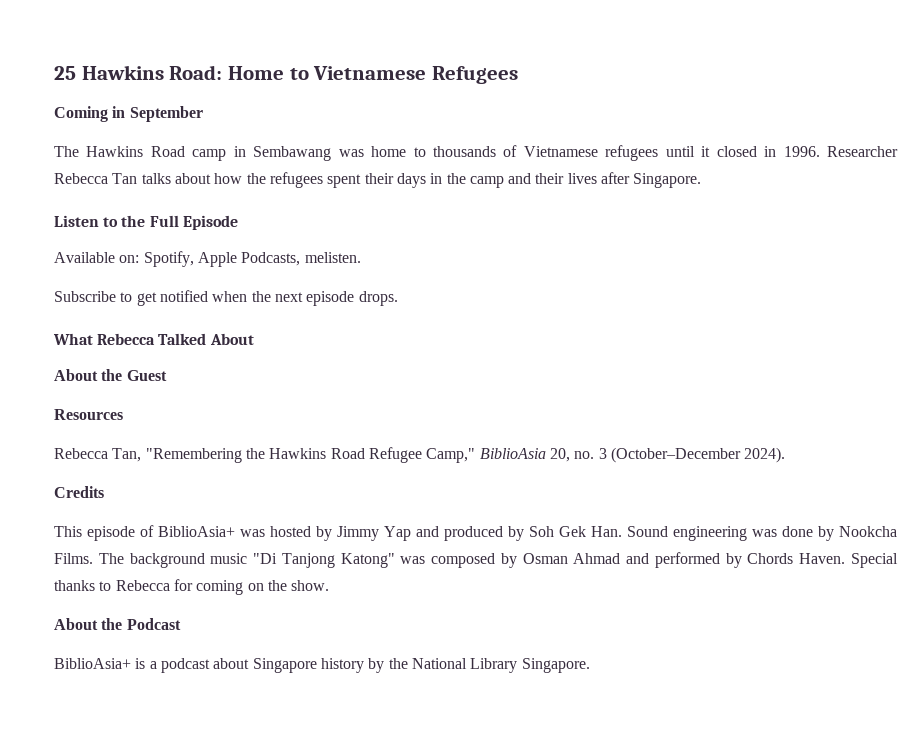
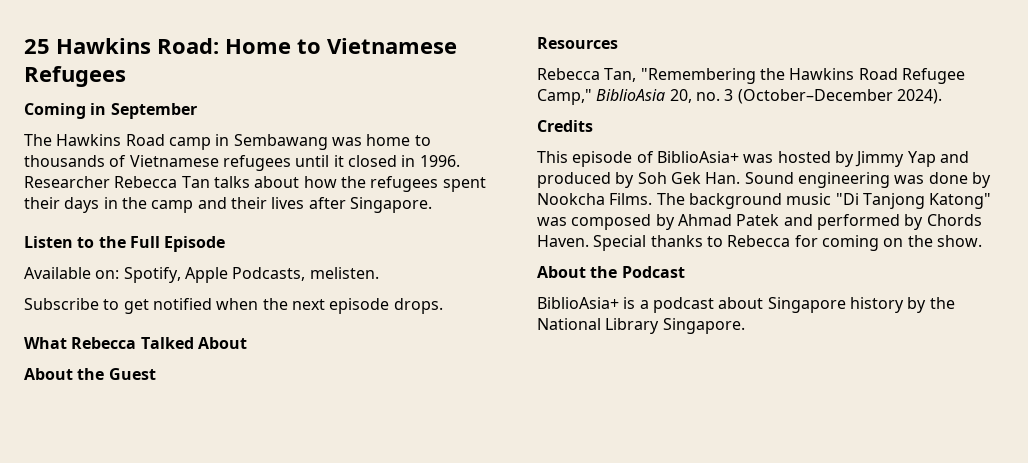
[522,553,621,564] Osman Ahmad -> [677,214,780,226] Ahmad Patek

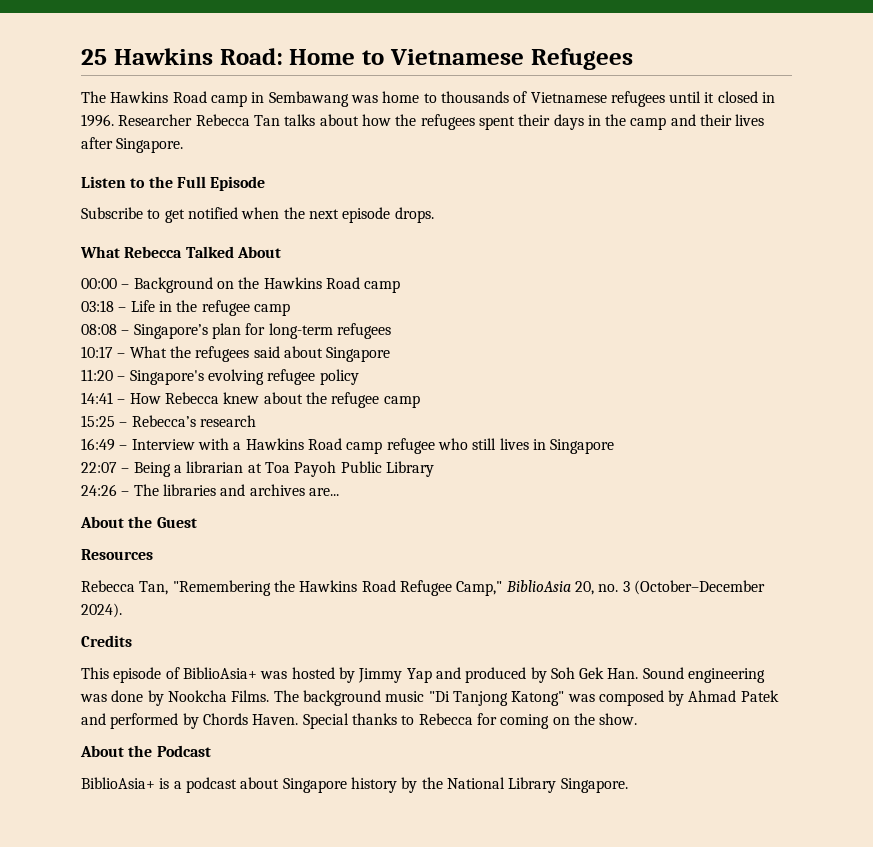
[24,103,197,119] // Coming in September -> (633, 59) none
[24,267,379,283] // Available on: Spotify, Apple Podcasts, melisten. -> (266, 183) none
(247, 343) none -> [81,277,401,293] [81,300,290,316] [81,323,391,339] [81,346,391,362] [81,369,359,385] [81,392,420,408] [81,415,256,427] [81,438,615,454] [81,461,434,477] [81,484,339,496] // 00:00 – Background on the Hawkins Road camp // 03:18 – Life in the refugee camp // 08:08 – Singapore’s plan for long-term refugees // 10:17 – What the refugees said about Singapore // 11:20 – Singapore's evolving refugee policy // 14:41 – How Rebecca knew about the refugee camp // 15:25 – Rebecca’s research // 16:49 – Interview with a Hawkins Road camp refugee who still lives in Singapore // 22:07 – Being a librarian at Toa Payoh Public Library // 24:26 – The libraries and archives are...

